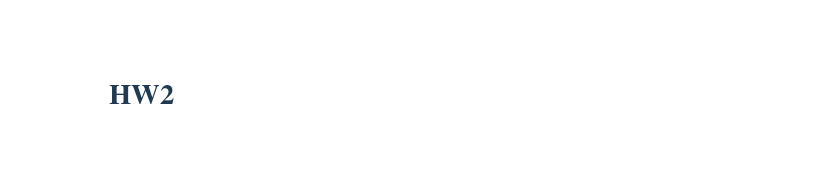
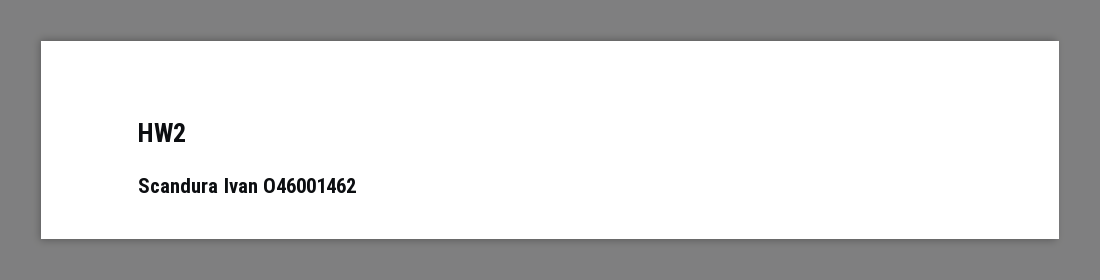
(174, 94) none -> [138,178,357,193] // Scandura Ivan O46001462

